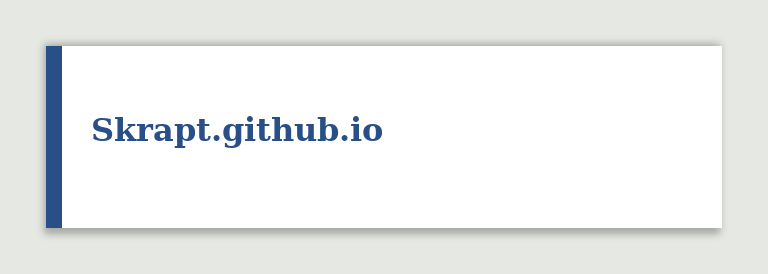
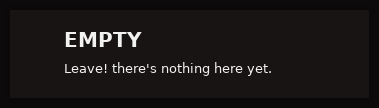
[91,116,383,148] Skrapt.github.io -> [64,32,142,47] [64,62,272,76] EMPTY // Leave! there's nothing here yet.

